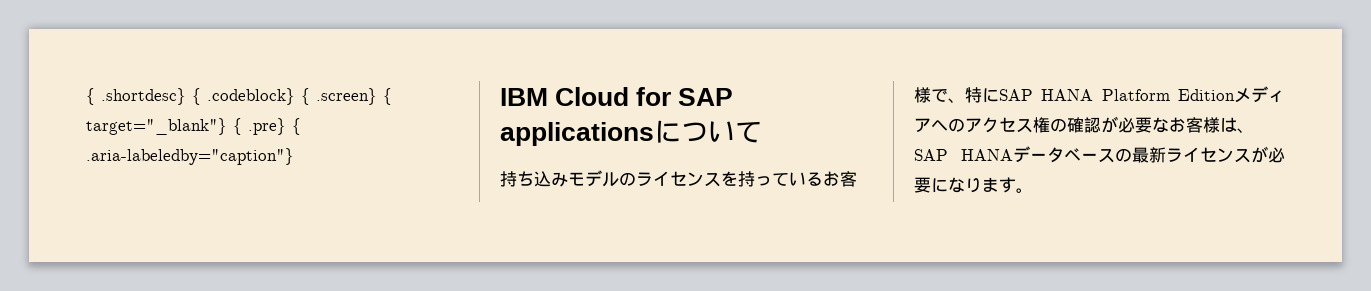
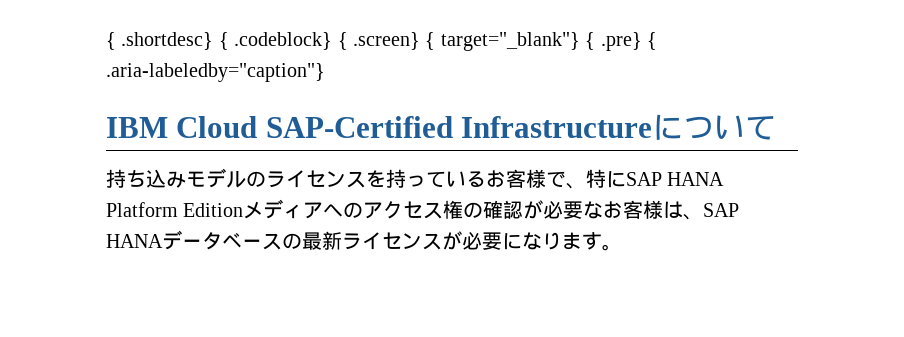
[636,87,734,106] [500,122,654,146] for SAP applications -> [265,116,653,138] SAP-Certified Infrastructure

